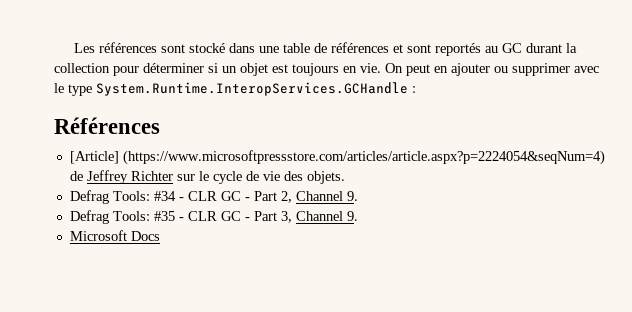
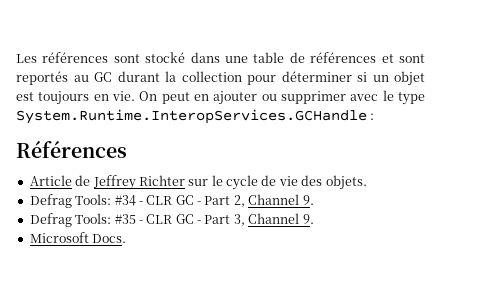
[69,150,605,165] [Article] (https://www.microsoftpressstore.com/articles/article.aspx?p=2224054&seqNum=4) -> [29,175,72,186] Article
[130,231,160,241] Docs -> [92,234,127,243] Docs.

